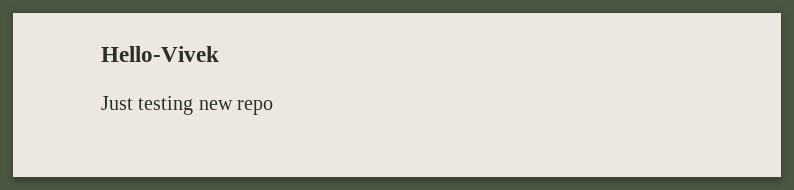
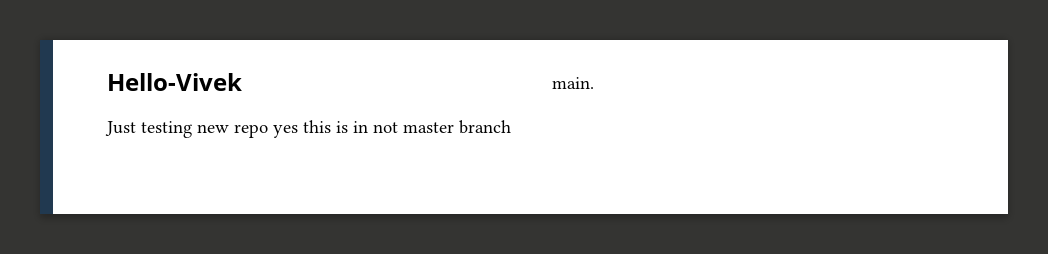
(274, 107) none -> [273,120,511,138] [552,77,594,89] yes this is in not master branch main.

